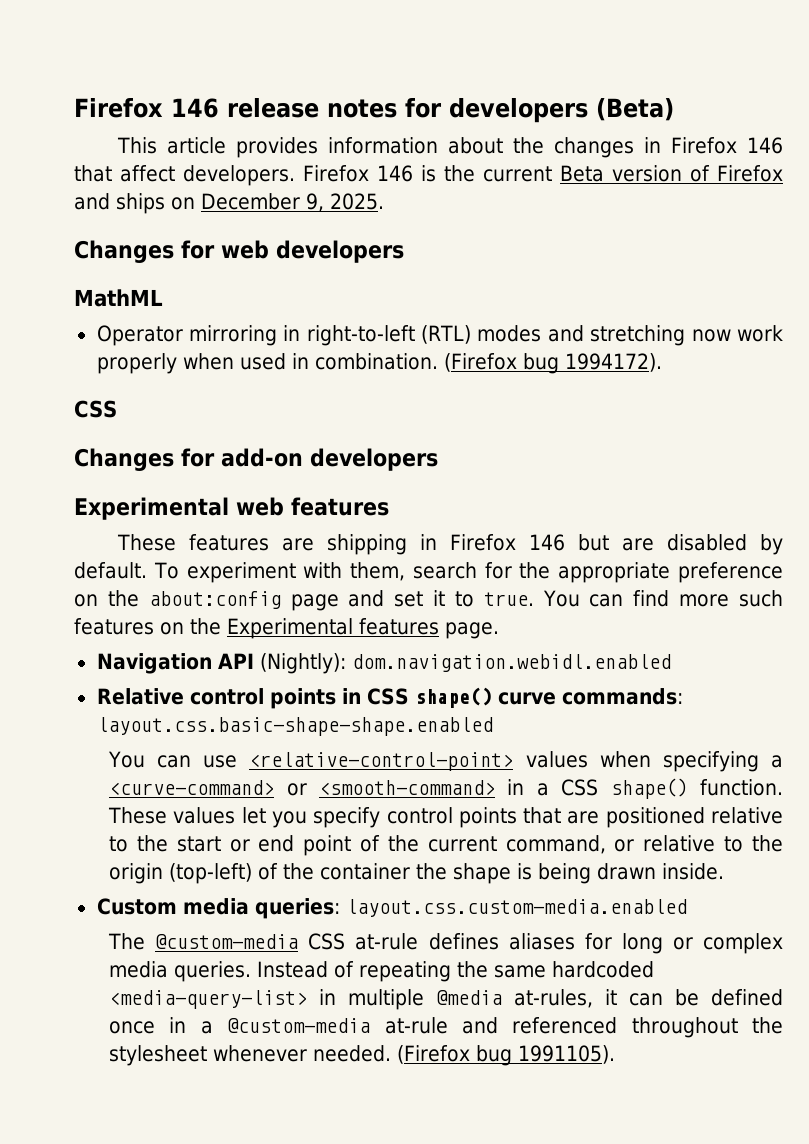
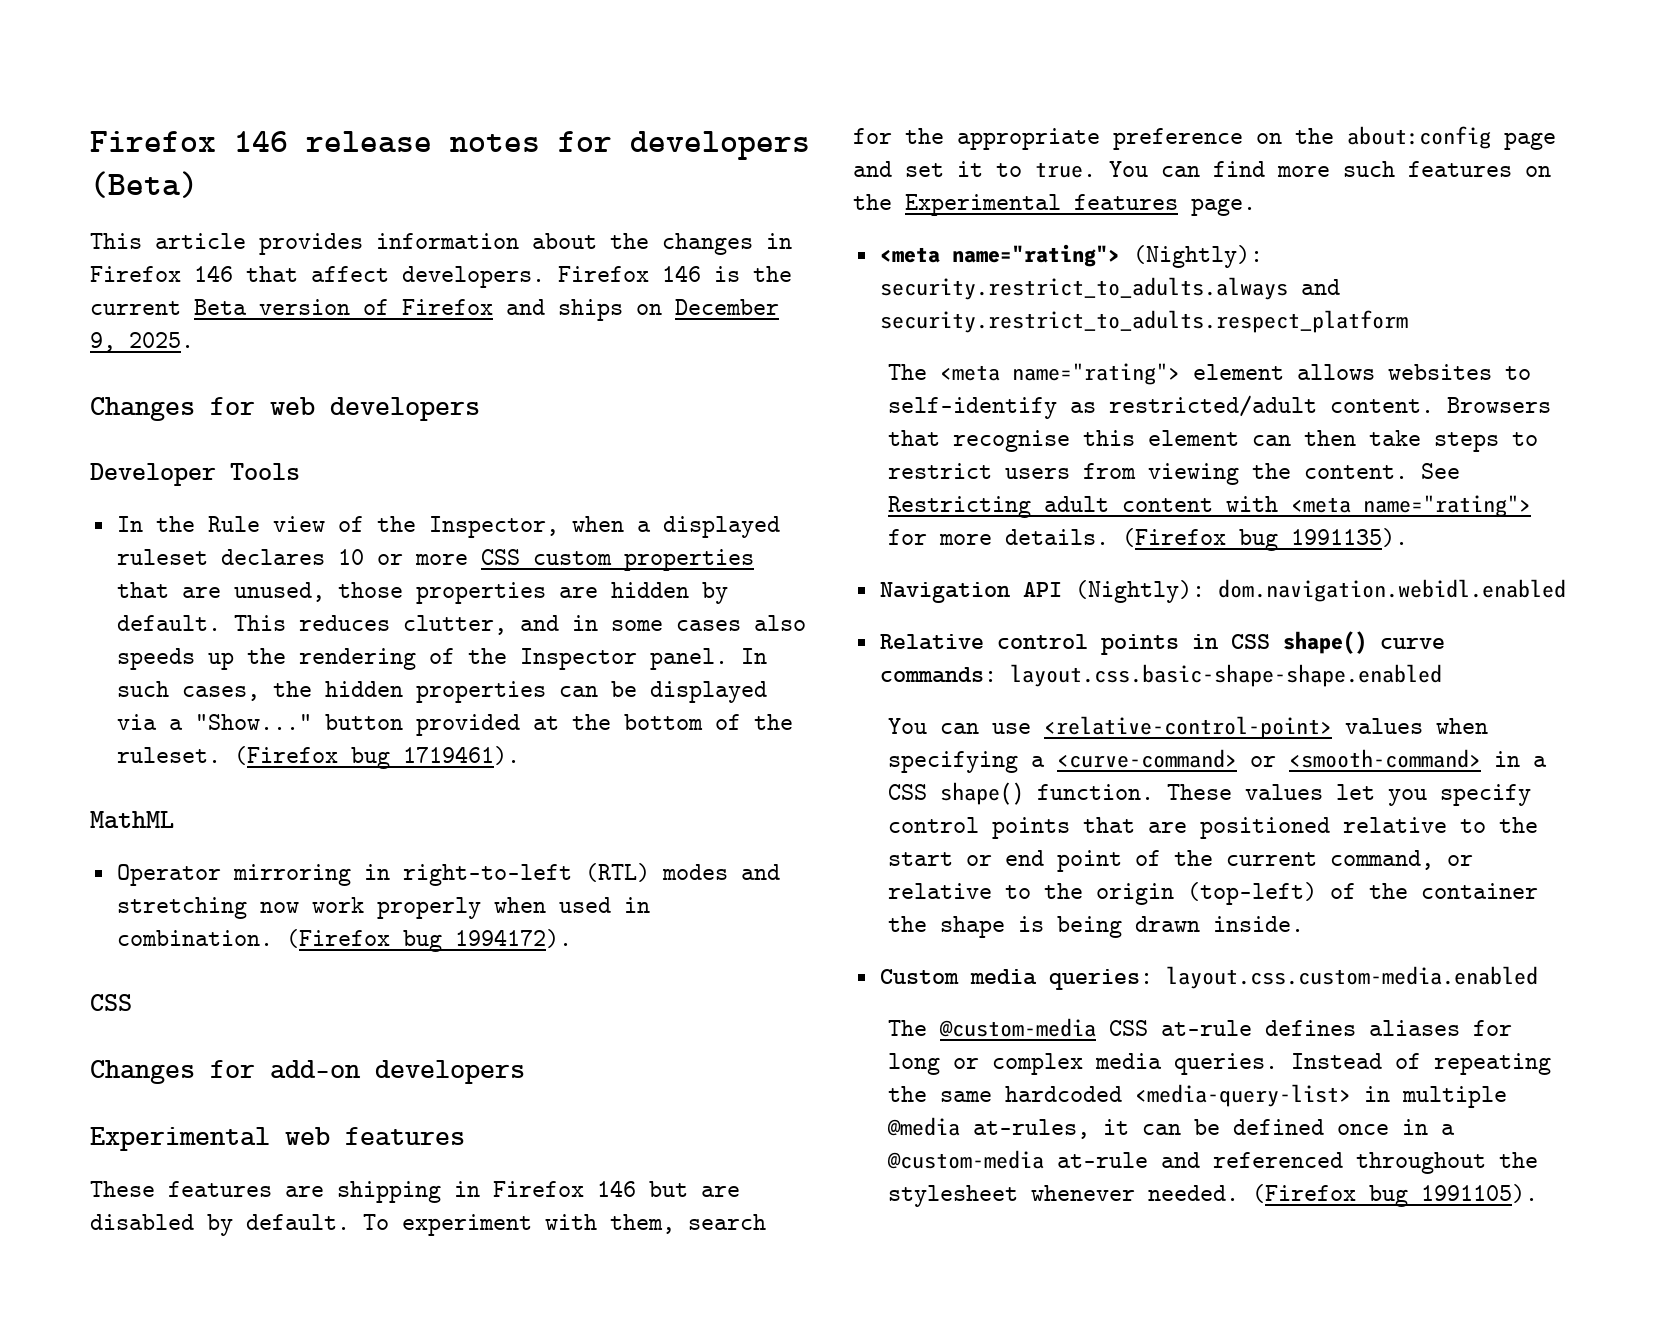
(404, 251) none -> [90,463,300,486] [116,516,780,538] [116,549,754,571] [116,582,728,604] [116,615,806,635] [116,648,767,670] [116,681,767,703] [116,714,793,736] [116,746,520,769] // Developer Tools // In the Rule view of the Inspector, when a displayed ruleset declares 10 or more CSS custom properties that are unused, those properties are hidden by default. This reduces clutter, and in some cases also speeds up the rendering of the Inspector panel. In such cases, the hidden properties can be displayed via a "Show..." button provided at the bottom of the ruleset. (Firefox bug 1719461).
(499, 630) none -> [879,244,1263,268] [879,277,1340,300] [879,310,1408,333] [888,363,1532,385] [888,395,1552,419] [888,430,1539,452] [888,463,1461,485] [888,495,1532,518] [888,528,1409,551] // <meta name="rating"> (Nightly): security.restrict_to_adults.always and security.restrict_to_adults.respect_platform // The <meta name="rating"> element allows websites to self-identify as restricted/adult content. Browsers that recognise this element can then take steps to restrict users from viewing the content. See Restricting adult content with <meta name="rating"> for more details. (Firefox bug 1991135).

